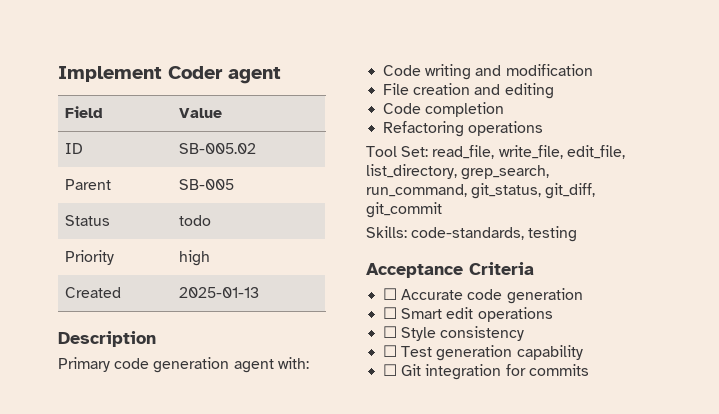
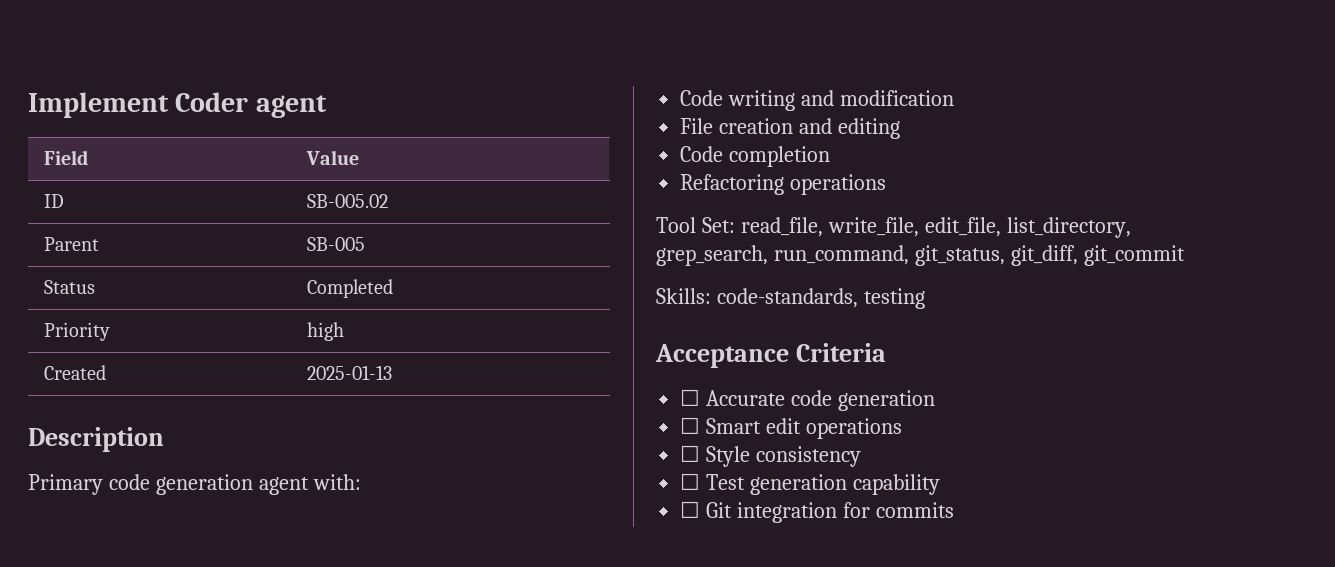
[178,215,211,226] todo -> [307,279,394,298] Completed

